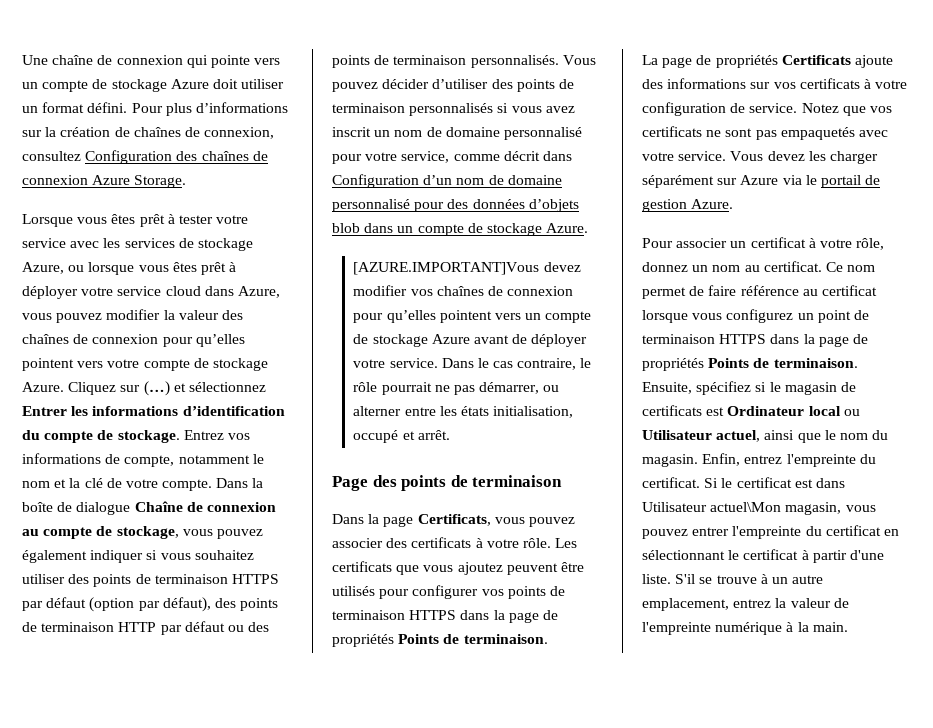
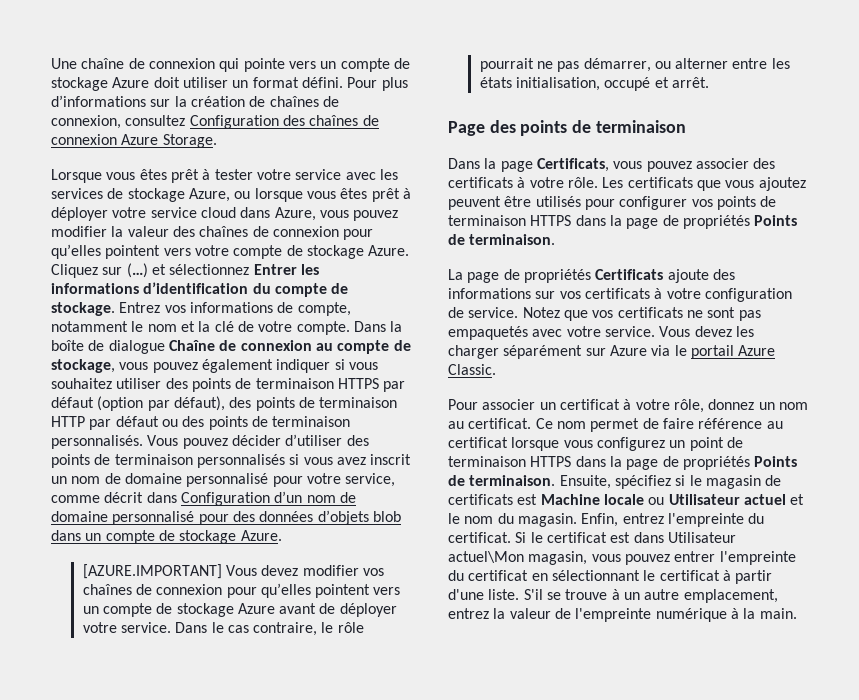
[353,262,540,275] [AZURE.IMPORTANT]Vous -> [82,564,257,579] [AZURE.IMPORTANT] Vous
[865,175,881,185] [642,199,734,212] de gestion Azure. -> [738,345,776,356] [448,364,496,375] Azure Classic.
[727,406,860,416] [642,430,821,443] Ordinateur local ou Utilisateur actuel, ainsi que -> [540,494,805,505] Machine locale ou Utilisateur actuel et

